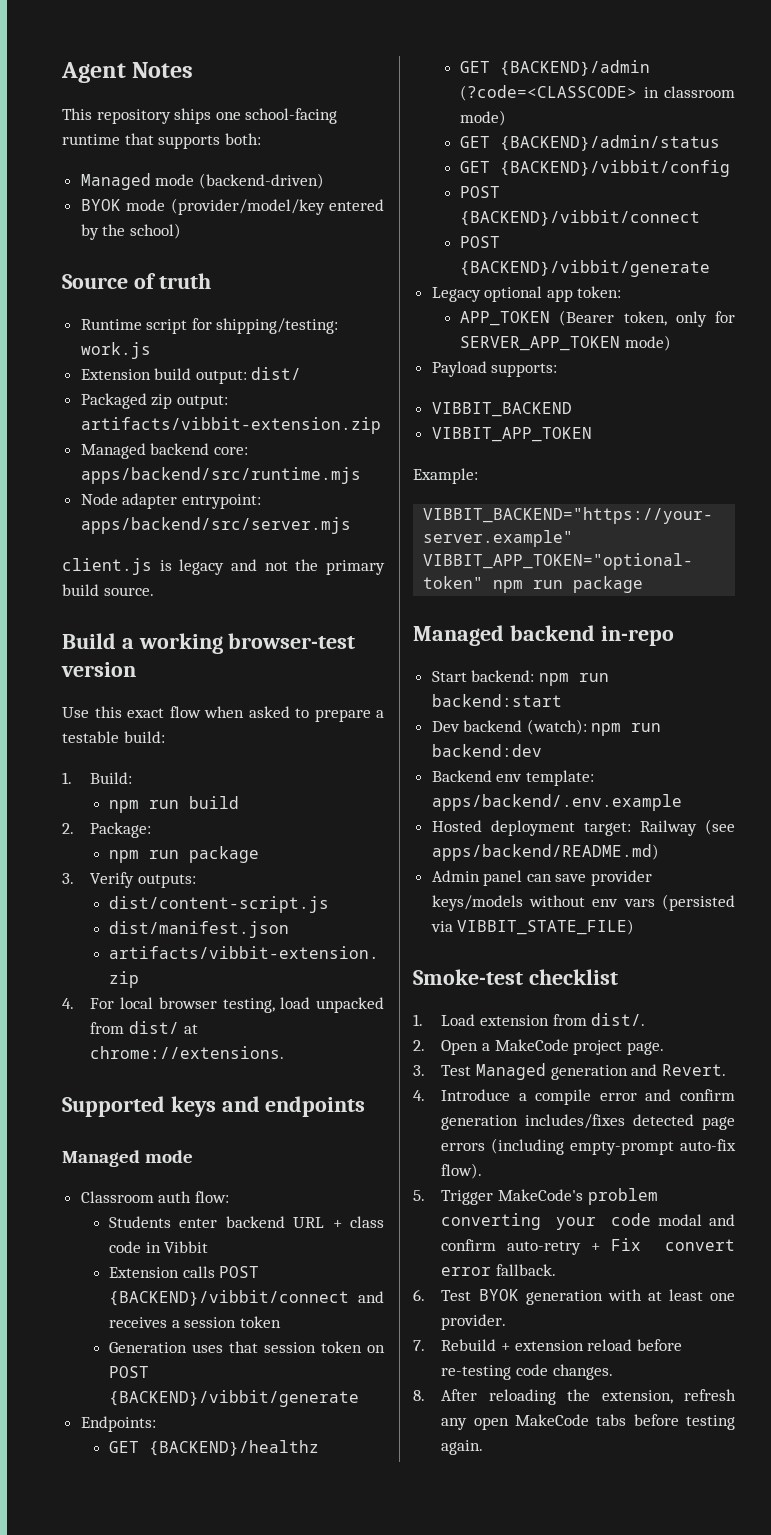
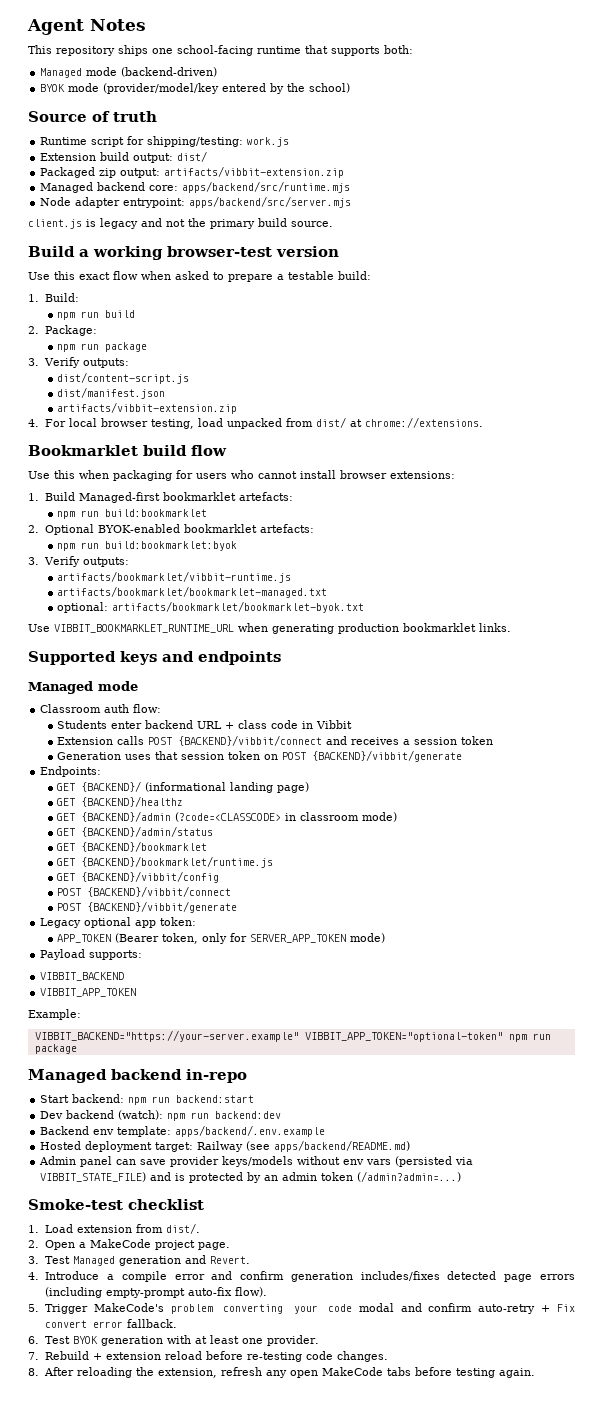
(285, 1052) none -> [28,445,227,456] [28,470,455,481] [28,492,294,503] [57,509,208,519] [28,524,315,535] [57,541,238,551] [28,556,130,567] [57,571,292,583] [57,586,328,598] [57,601,365,613] [28,623,511,634] // Bookmarklet build flow // Use this when packaging for users who cannot install browser extensions: // 1. Build Managed-first bookmarklet artefacts: // npm run build:bookmarklet // 2. Optional BYOK-enabled bookmarklet artefacts: // npm run build:bookmarklet:byok // 3. Verify outputs: // artifacts/bookmarklet/vibbit-runtime.js // artifacts/bookmarklet/bookmarklet-managed.txt // optional: artifacts/bookmarklet/bookmarklet-byok.txt // Use VIBBIT_BOOKMARKLET_RUNTIME_URL when generating production bookmarklet links.
(156, 1424) none -> [57,781,310,793] // GET {BACKEND}/ (informational landing page)
(721, 143) none -> [57,841,208,852] [57,856,274,868] // GET {BACKEND}/bookmarklet // GET {BACKEND}/bookmarklet/runtime.js
(635, 927) none -> [150,1171,462,1183] and is protected by an admin token (/admin?admin=...)

